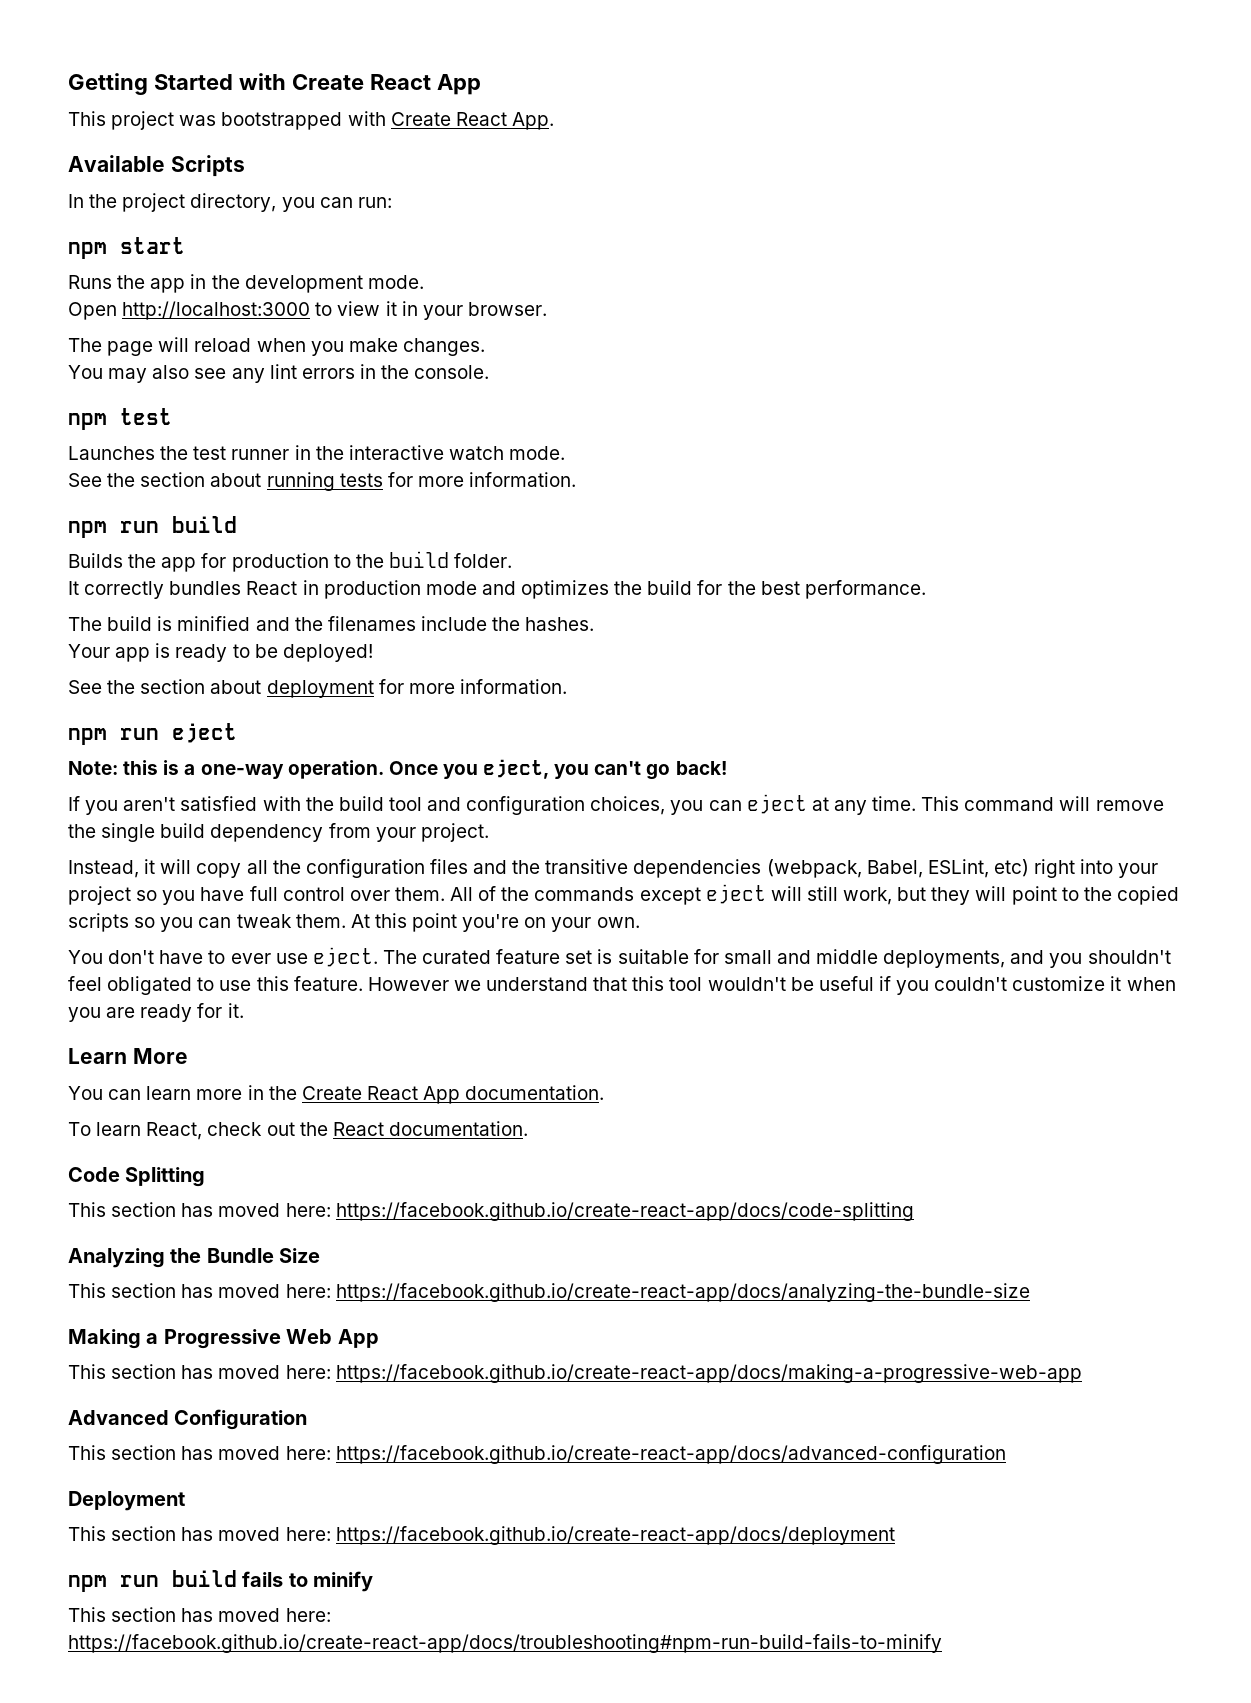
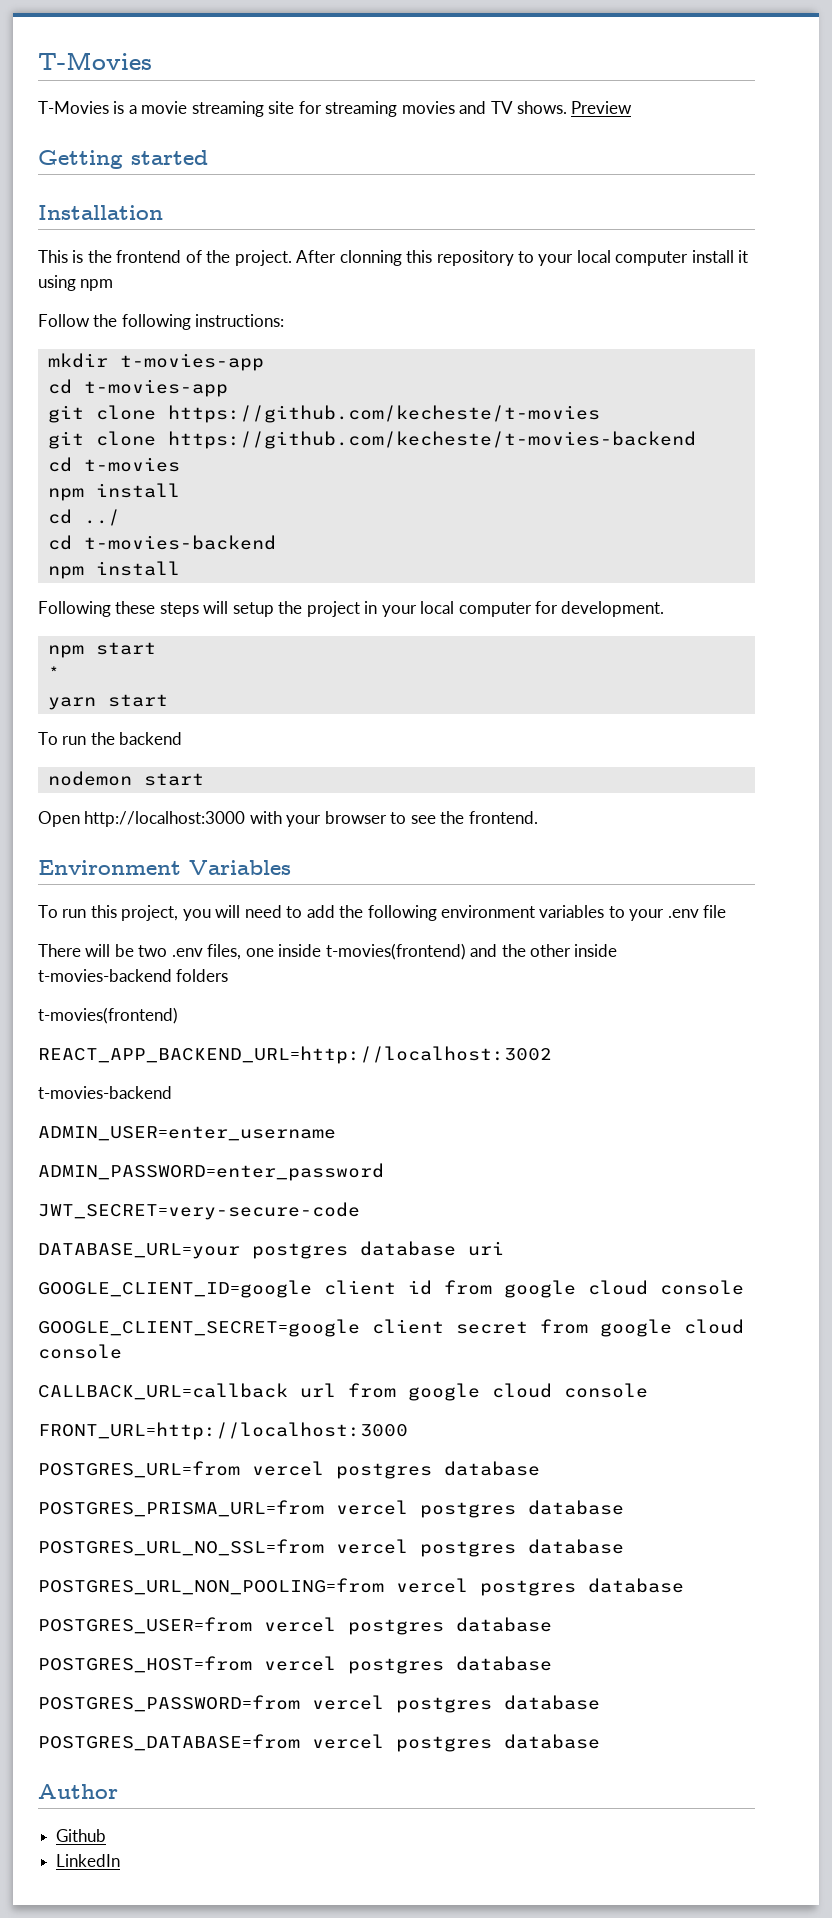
[68,73,481,95] [68,111,554,130] [68,155,245,177] [68,193,392,212] [68,237,185,259] [68,274,424,293] [68,301,547,320] [68,337,485,356] [68,364,490,383] [68,408,172,430] [68,445,566,460] [68,472,577,491] [68,516,237,538] [68,551,513,572] [68,580,926,599] [68,616,595,631] [68,643,373,662] [68,679,567,698] [68,723,237,745] [68,759,727,780] [68,794,1164,815] [68,823,489,842] [68,859,1159,878] [68,884,1179,905] [68,913,640,932] [68,947,1171,968] [68,976,1176,995] [68,1003,244,1022] [68,1048,188,1064] [68,1085,605,1104] [68,1121,528,1140] [68,1167,206,1187] [68,1202,914,1221] [68,1248,321,1268] [68,1283,1030,1302] [68,1329,379,1349] [68,1364,1082,1383] [68,1409,308,1430] [68,1445,1006,1464] [68,1491,185,1511] [68,1526,895,1545] [68,1570,374,1592] [68,1607,331,1622] [68,1634,942,1653] Getting Started with Create React App // This project was bootstrapped with Create React App. // Available Scripts // In the project directory, you can run: // npm start // Runs the app in the development mode. // Open http://localhost:3000 to view it in your browser. // The page will reload when you make changes. // You may also see any lint errors in the console. // npm test // Launches the test runner in the interactive watch mode. // See the section about running tests for more information. // npm run build // Builds the app for production to the build folder. // It correctly bundles React in production mode and optimizes the build for the best performance. // The build is minified and the filenames include the hashes. // Your app is ready to be deployed! // See the section about deployment for more information. // npm run eject // Note: this is a one-way operation. Once you eject, you can't go back! // If you aren't satisfied with the build tool and configuration choices, you can eject at any time. This command will remove the single build dependency from your project. // Instead, it will copy all the configuration files and the transitive dependencies (webpack, Babel, ESLint, etc) right into your project so you have full control over them. All of the commands except eject will still work, but they will point to the copied scripts so you can tweak them. At this point you're on your own. // You don't have to ever use eject. The curated feature set is suitable for small and middle deployments, and you shouldn't feel obligated to use this feature. However we understand that this tool wouldn't be useful if you couldn't customize it when you are ready for it. // Learn More // You can learn more in the Create React App documentation. // To learn React, check out the React documentation. // Code Splitting // This section has moved here: https://facebook.github.io/create-react-app/docs/code-splitting // Analyzing the Bundle Size // This section has moved here: https://facebook.github.io/create-react-app/docs/analyzing-the-bundle-size // Making a Progressive Web App // This section has moved here: https://facebook.github.io/create-react-app/docs/making-a-progressive-web-app // Advanced Configuration // This section has moved here: https://facebook.github.io/create-react-app/docs/advanced-configuration // Deployment // This section has moved here: https://facebook.github.io/create-react-app/docs/deployment // npm run build fails to minify // This section has moved here: https://facebook.github.io/create-react-app/docs/troubleshooting#npm-run-build-fails-to-minify -> [38,52,152,70] [38,101,633,117] [38,150,208,169] [38,205,163,220] [38,250,749,266] [38,275,114,291] [38,314,285,330] [47,353,264,371] [47,379,228,397] [47,405,600,423] [47,431,696,449] [47,457,180,472] [47,483,180,501] [47,509,120,526] [47,535,276,550] [47,561,180,579] [38,601,665,617] [47,642,156,658] [47,666,60,680] [47,694,168,710] [38,732,183,745] [47,771,204,786] [38,811,538,827] [38,860,291,875] [38,905,727,921] [38,943,618,960] [38,969,229,982] [38,1007,178,1024] [38,1046,552,1064] [38,1086,172,1099] [38,1126,336,1141] [38,1163,384,1181] [38,1202,360,1220] [38,1241,504,1259] [38,1280,744,1298] [38,1319,744,1337] [38,1344,122,1359] [38,1383,648,1401] [38,1422,408,1440] [38,1461,540,1479] [38,1500,624,1518] [38,1539,624,1557] [38,1578,684,1596] [38,1617,552,1635] [38,1656,552,1674] [38,1695,600,1713] [38,1734,600,1752] [38,1784,118,1799] [56,1829,107,1842] [56,1854,121,1867] T-Movies // T-Movies is a movie streaming site for streaming movies and TV shows. Preview // Getting started // Installation // This is the frontend of the project. After clonning this repository to your local computer install it using npm // Follow the following instructions: // mkdir t-movies-app // cd t-movies-app // git clone https://github.com/kecheste/t-movies // git clone https://github.com/kecheste/t-movies-backend // cd t-movies // npm install // cd ../ // cd t-movies-backend // npm install // Following these steps will setup the project in your local computer for development. // npm start // * // yarn start // To run the backend // nodemon start // Open http://localhost:3000 with your browser to see the frontend. // Environment Variables // To run this project, you will need to add the following environment variables to your .env file // There will be two .env files, one inside t-movies(frontend) and the other inside t-movies-backend folders // t-movies(frontend) // REACT_APP_BACKEND_URL=http://localhost:3002 // t-movies-backend // ADMIN_USER=enter_username // ADMIN_PASSWORD=enter_password // JWT_SECRET=very-secure-code // DATABASE_URL=your postgres database uri // GOOGLE_CLIENT_ID=google client id from google cloud console // GOOGLE_CLIENT_SECRET=google client secret from google cloud console // CALLBACK_URL=callback url from google cloud console // FRONT_URL=http://localhost:3000 // POSTGRES_URL=from vercel postgres database // POSTGRES_PRISMA_URL=from vercel postgres database // POSTGRES_URL_NO_SSL=from vercel postgres database // POSTGRES_URL_NON_POOLING=from vercel postgres database // POSTGRES_USER=from vercel postgres database // POSTGRES_HOST=from vercel postgres database // POSTGRES_PASSWORD=from vercel postgres database // POSTGRES_DATABASE=from vercel postgres database // Author // Github // LinkedIn

